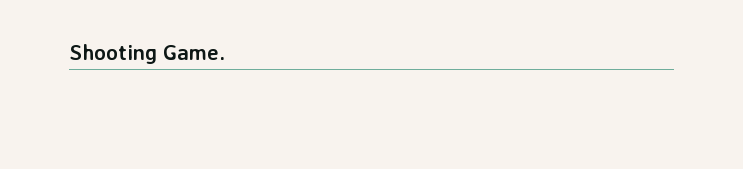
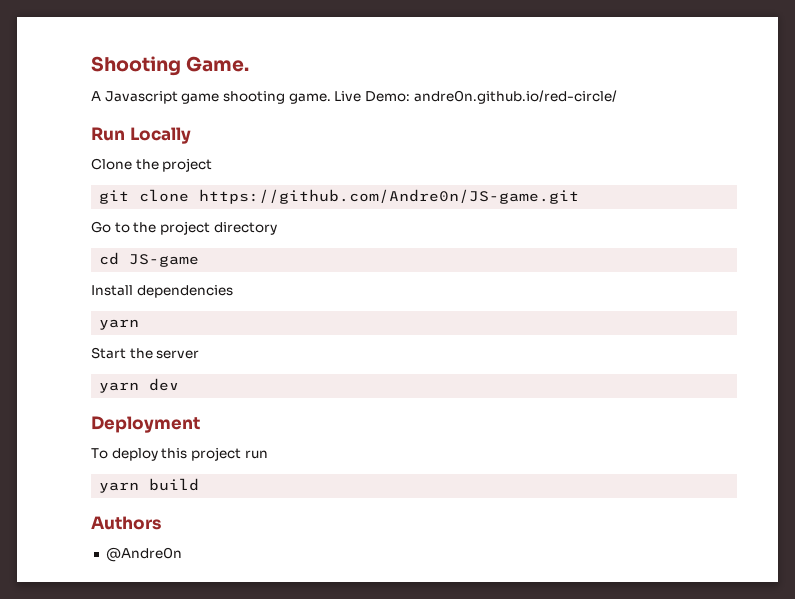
(225, 52) none -> [91,90,617,104] [91,127,191,144] [91,158,213,172] [99,189,580,204] [91,221,277,235] [99,252,200,267] [91,285,233,298] [99,319,140,330] [91,347,200,359] [99,378,180,393] [91,416,200,433] [91,447,268,461] [99,478,200,493] [91,516,161,530] [105,547,182,562] // A Javascript game shooting game. Live Demo: andre0n.github.io/red-circle/ // Run Locally // Clone the project // git clone https://github.com/Andre0n/JS-game.git // Go to the project directory // cd JS-game // Install dependencies // yarn // Start the server // yarn dev // Deployment // To deploy this project run // yarn build // Authors // @Andre0n

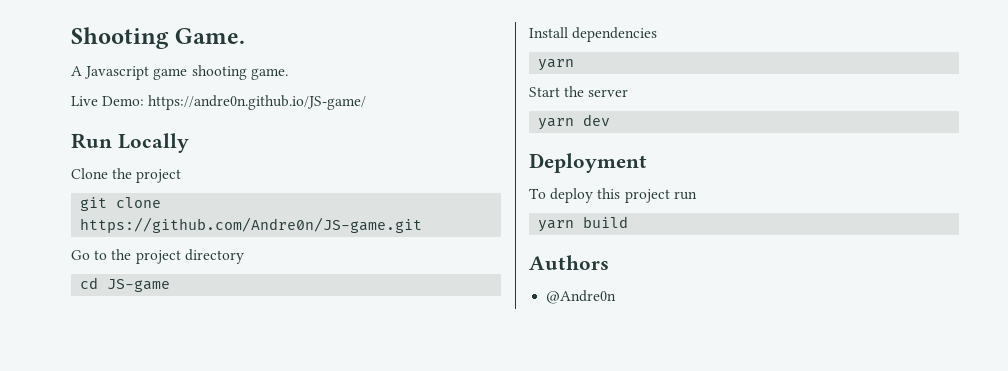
(331, 98) none -> (288, 74) //
[413,90,617,104] andre0n.github.io/red-circle/ -> [148,95,367,110] https://andre0n.github.io/JS-game/

